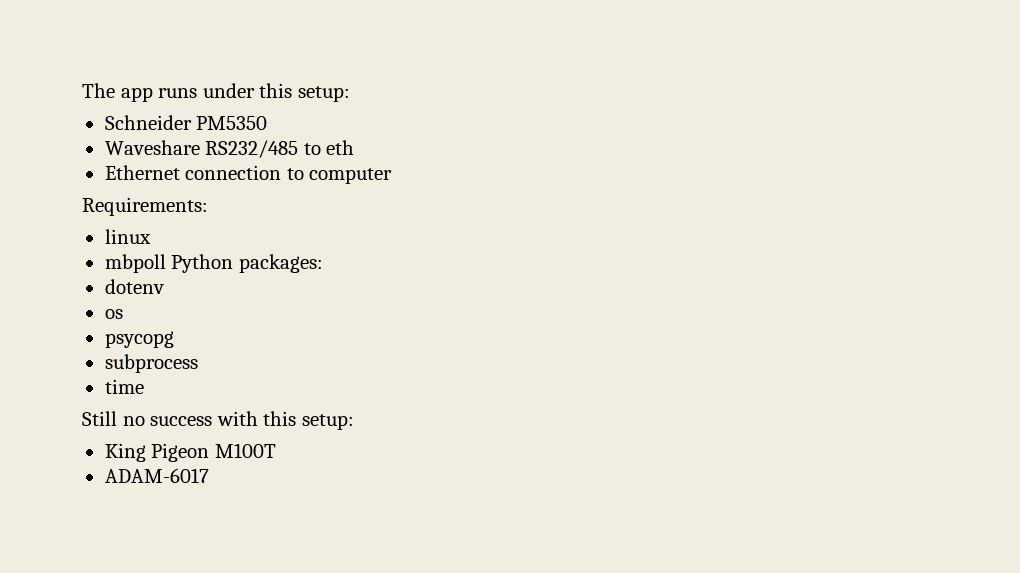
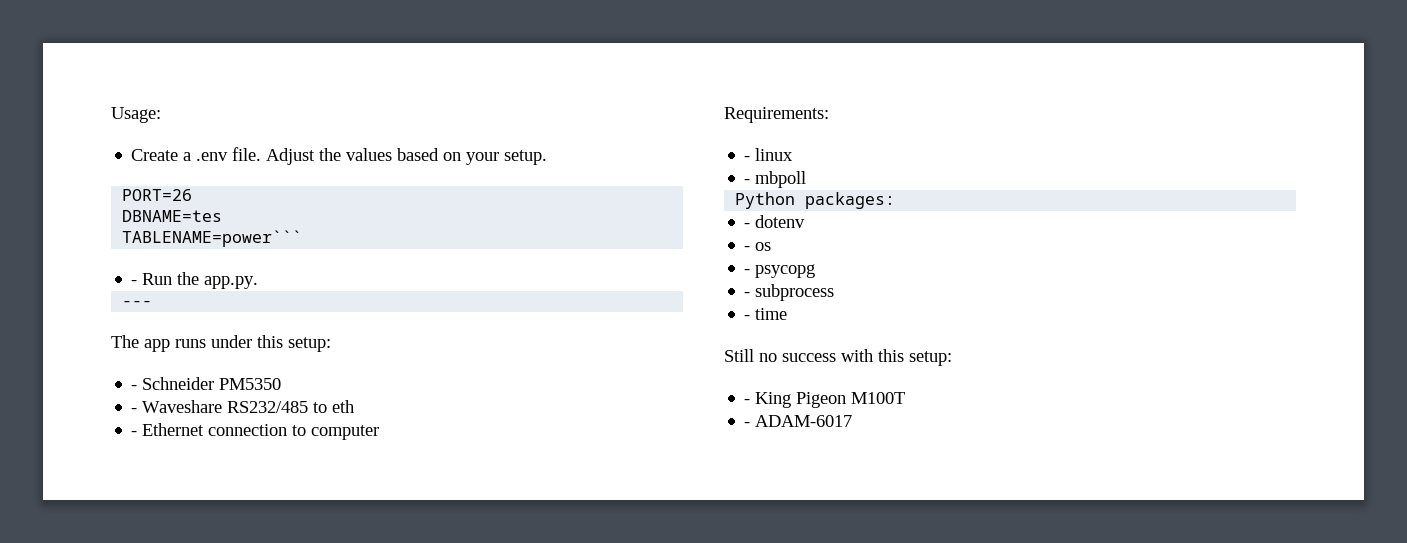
(82, 90) none -> [111,107,161,123] [131,147,548,165] [122,189,193,201] [122,210,223,222] [122,230,303,247] [131,272,259,289] [122,300,153,306] Usage: // Create a .env file. Adjust the values based on your setup. // PORT=26 // DBNAME=tes // TABLENAME=power``` // - Run the app.py. // --- //
(350, 94) none -> [131,385,138,390] -
(268, 123) none -> [131,408,138,413] -
(355, 147) none -> [131,431,138,436] -
(208, 206) none -> [744,156,751,161] -
(151, 236) none -> [744,179,751,184] -
(166, 263) none -> (807, 179) //
(323, 263) none -> [744,223,751,228] -
(164, 286) none -> [744,246,751,251] -
(123, 314) none -> [744,269,751,274] -
(174, 339) none -> [744,292,751,297] -
(198, 363) none -> [744,315,751,320] -
(354, 422) none -> [744,399,751,404] -
(276, 450) none -> [744,422,751,427] -

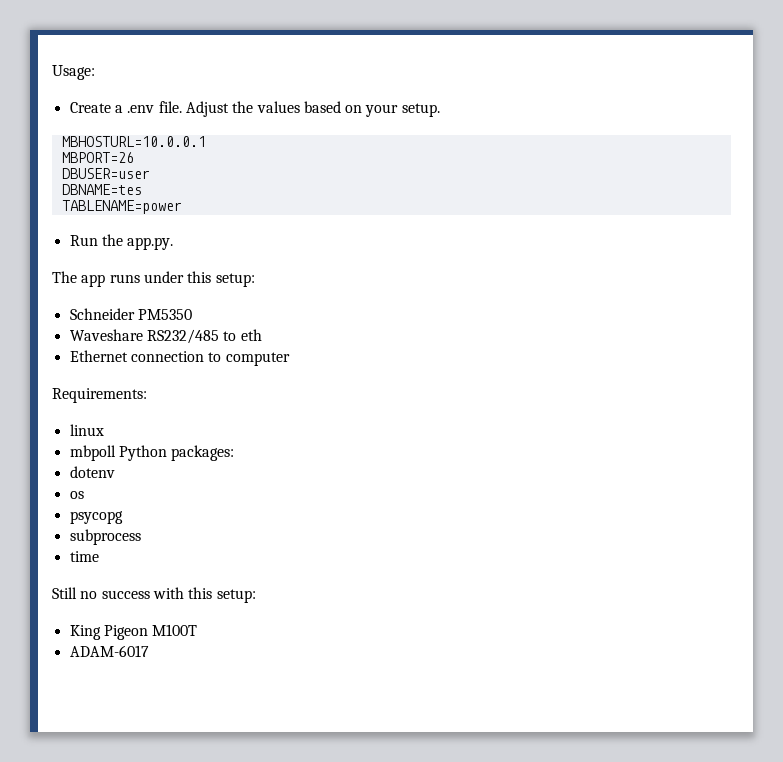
[122,189,193,201] PORT=26 -> [61,136,206,147] [61,152,134,163] [61,168,150,179] MBHOSTURL=10.0.0.1 // MBPORT=26 // DBUSER=user
[122,230,303,247] [131,280,138,285] TABLENAME=power``` // - -> [61,200,182,214] TABLENAME=power //
[122,300,153,306] // --- -> (174, 243) none
[131,385,138,390] - -> (255, 280) none
[131,408,138,413] - -> (192, 314) none
[131,431,138,436] - -> (262, 335) none
[744,156,751,161] - -> (147, 395) none
[744,179,751,184] - -> (104, 430) none
(807, 179) // -> (116, 453) none
[744,223,751,228] - -> (235, 453) none
[744,246,751,251] - -> (115, 472) none
[744,269,751,274] - -> (84, 495) none
[744,292,751,297] - -> (123, 517) none
[744,315,751,320] - -> (141, 537) none
[744,399,751,404] - -> (256, 596) none
[744,422,751,427] - -> (198, 630) none

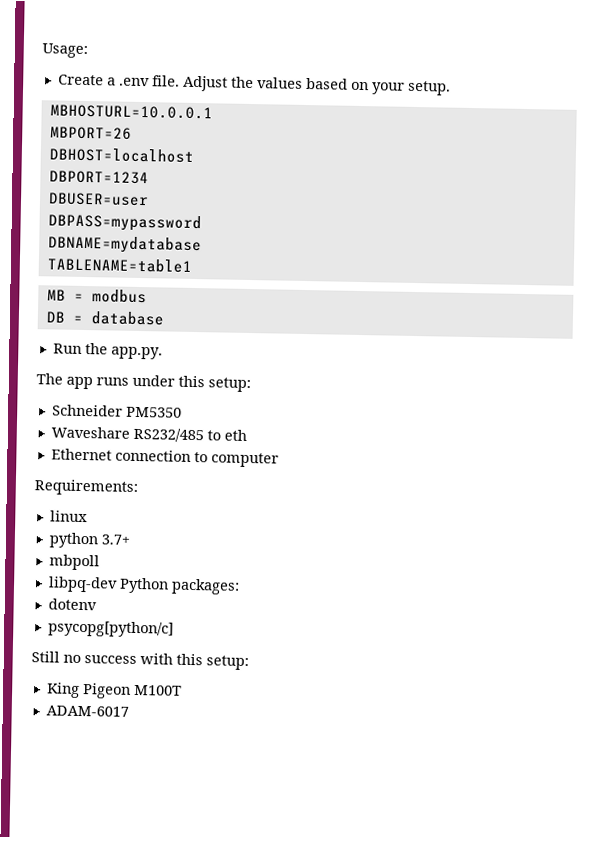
(134, 157) none -> [48,147,194,163] [48,170,149,185] // DBHOST=localhost // DBPORT=1234
[61,184,142,195] [61,200,182,214] DBNAME=tes // TABLENAME=power -> [47,213,202,233] [47,235,202,255] [46,257,192,273] [46,289,147,304] [45,311,165,326] DBPASS=mypassword // DBNAME=mydatabase // TABLENAME=table1 // MB = modbus // DB = database
(104, 430) none -> [48,532,130,549] // python 3.7+
(116, 453) none -> [47,576,118,593] // libpq-dev
[69,491,84,499] [69,511,123,524] [69,529,141,545] [69,551,99,562] os // psycopg // subprocess // time -> [47,620,174,638] psycopg[python/c]

